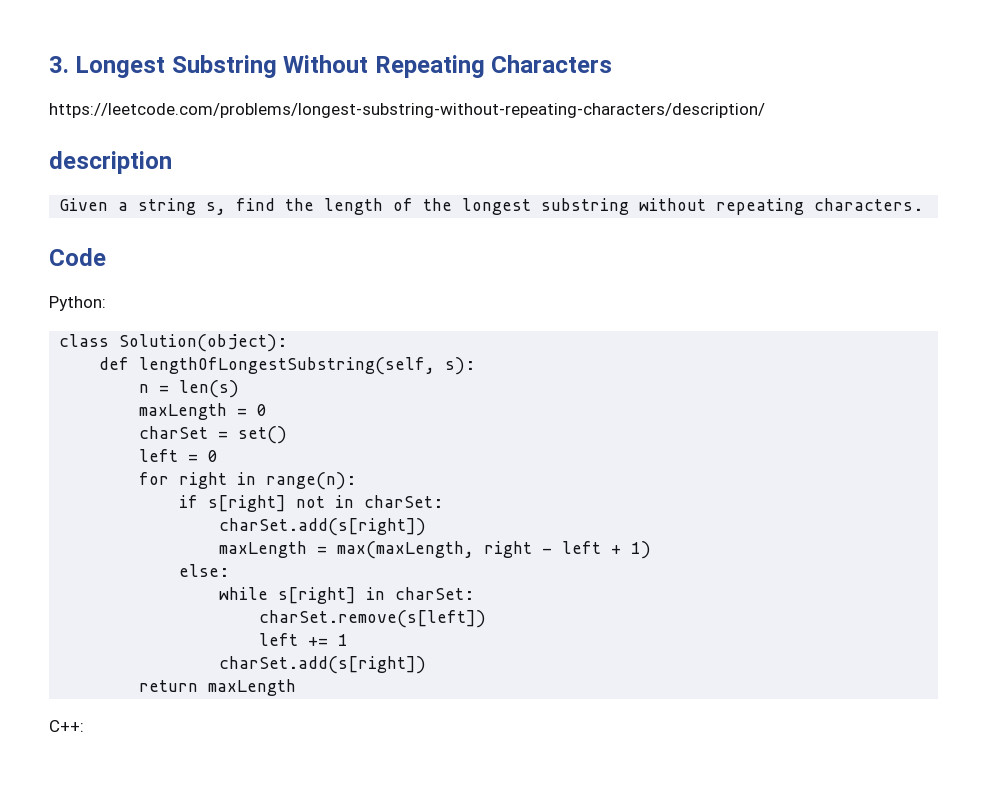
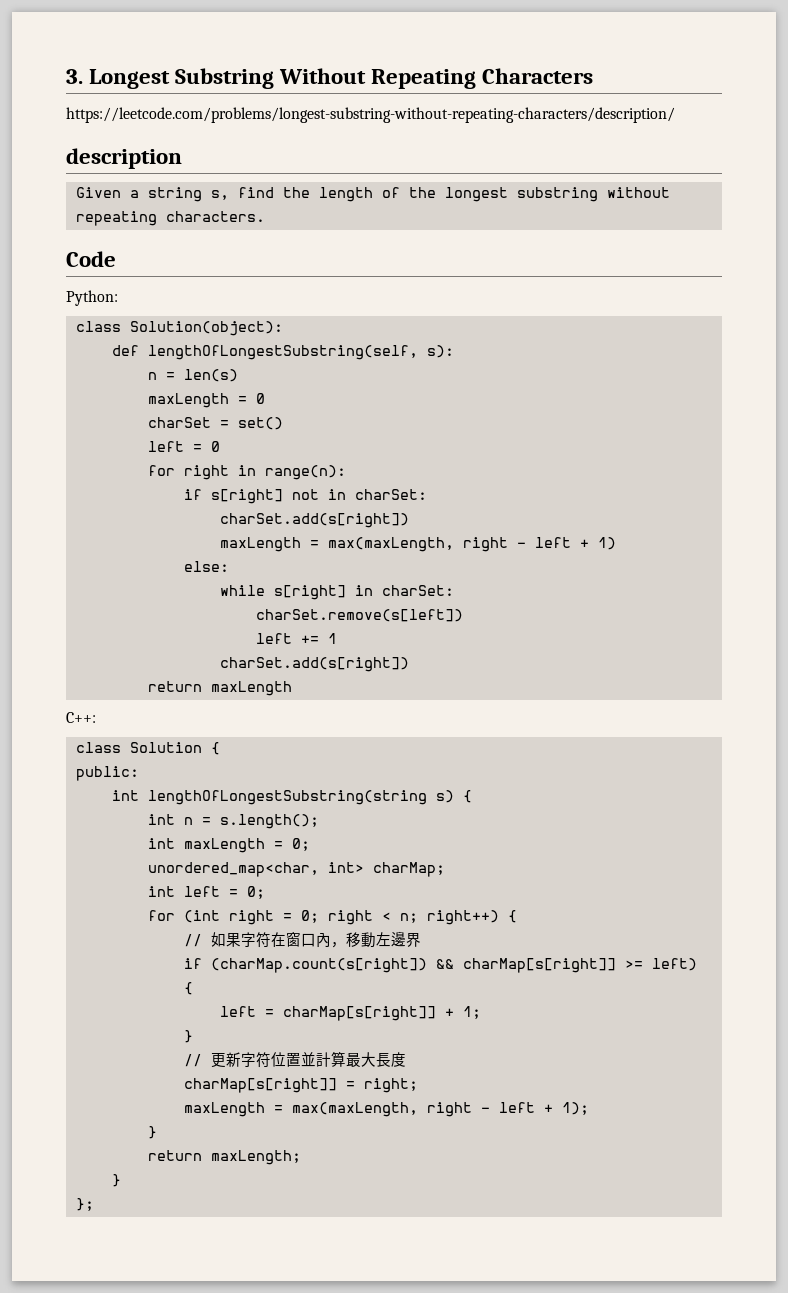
(84, 726) none -> [75,742,220,755] [75,766,139,781] [111,790,472,805] [147,814,319,829] [147,838,310,853] [147,862,445,877] [147,886,265,899] [147,910,517,925] [183,931,421,948] [183,958,697,973] [183,982,193,995] [219,1006,481,1021] [183,1030,193,1043] [183,1052,406,1068] [183,1078,418,1093] [183,1102,589,1117] [147,1126,157,1139] [147,1150,301,1165] [111,1174,121,1187] [75,1198,94,1211] // class Solution { // public: // int lengthOfLongestSubstring(string s) { // int n = s.length(); // int maxLength = 0; // unordered_map<char, int> charMap; // int left = 0; // for (int right = 0; right < n; right++) { // // 如果字符在窗口內，移動左邊界 // if (charMap.count(s[right]) && charMap[s[right]] >= left) { // left = charMap[s[right]] + 1; // } // // 更新字符位置並計算最大長度 // charMap[s[right]] = right; // maxLength = max(maxLength, right - left + 1); // } // return maxLength; // } // };

